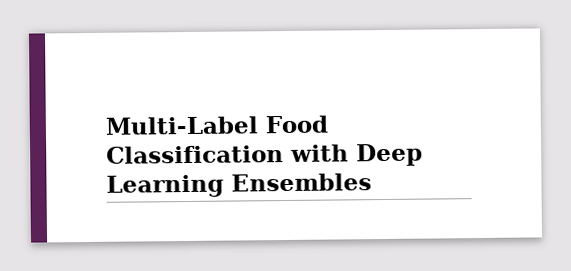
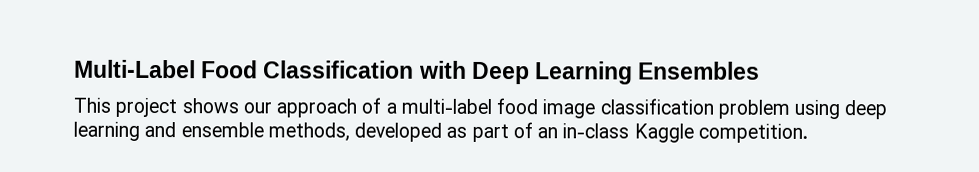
(372, 182) none -> [73,97,888,120] [73,121,808,143] // This project shows our approach of a multi-label food image classification problem using deep learning and ensemble methods, developed as part of an in-class Kaggle competition.

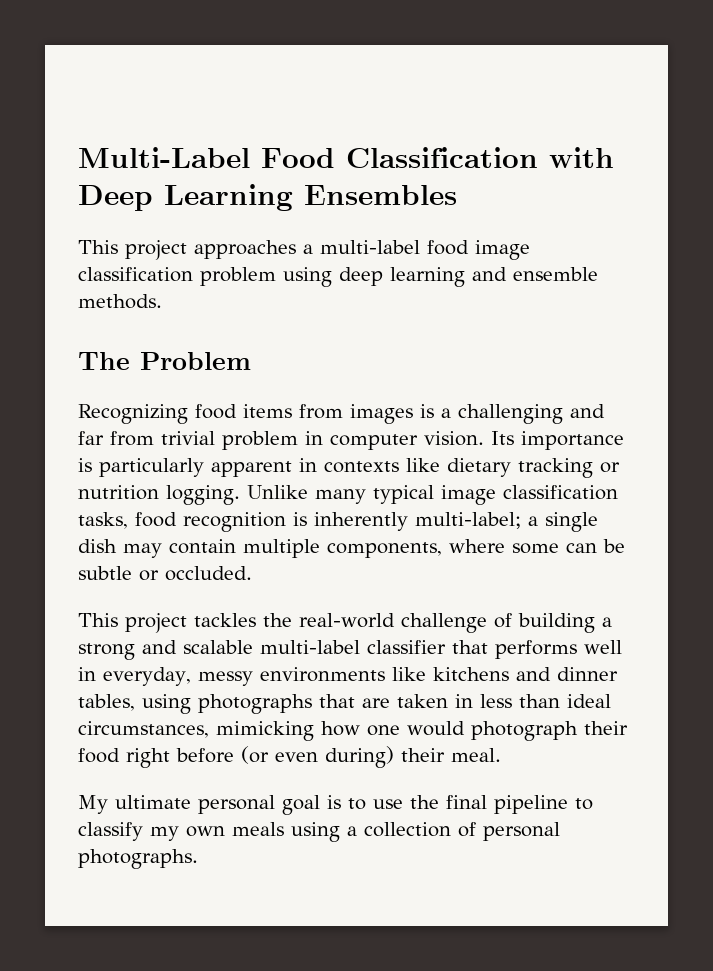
[181,97,382,118] shows our approach of -> [194,240,296,259] approaches
[267,122,808,143] methods, developed as part of an in-class Kaggle competition. -> [78,294,162,309] [78,352,251,370] [78,404,605,424] [78,431,624,450] [78,458,620,478] [78,485,618,505] [78,512,598,532] [78,539,625,558] [78,566,252,581] [78,613,612,633] [78,640,622,660] [78,667,618,686] [78,694,611,714] [78,721,628,741] [78,746,501,768] [78,795,593,815] [78,822,560,842] [78,849,198,869] methods. // The Problem // Recognizing food items from images is a challenging and far from trivial problem in computer vision. Its importance is particularly apparent in contexts like dietary tracking or nutrition logging. Unlike many typical image classification tasks, food recognition is inherently multi-label; a single dish may contain multiple components, where some can be subtle or occluded. // This project tackles the real-world challenge of building a strong and scalable multi-label classifier that performs well in everyday, messy environments like kitchens and dinner tables, using photographs that are taken in less than ideal circumstances, mimicking how one would photograph their food right before (or even during) their meal. // My ultimate personal goal is to use the final pipeline to classify my own meals using a collection of personal photographs.

